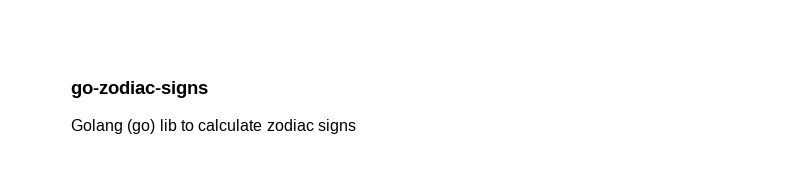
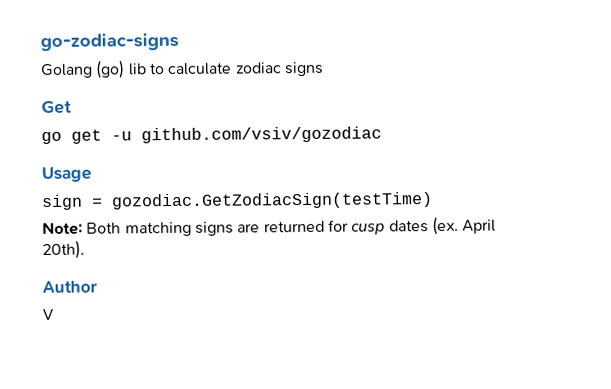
(356, 126) none -> [41,100,72,115] [41,126,382,145] [41,166,92,183] [41,192,433,211] [42,216,497,237] [42,240,85,260] [42,280,98,294] [42,308,54,321] // Get // go get -u github.com/vsiv/gozodiac // Usage // sign = gozodiac.GetZodiacSign(testTime) // Note: Both matching signs are returned for cusp dates (ex. April 20th). // Author // V

